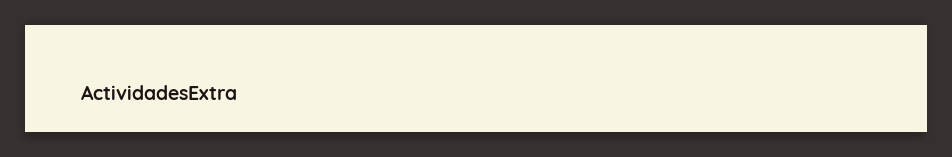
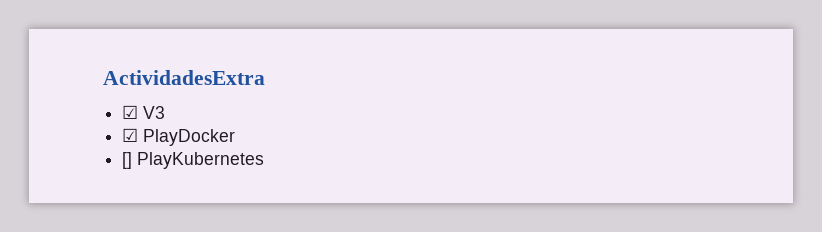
(237, 92) none -> [122,105,166,119] [122,128,236,146] [122,152,265,169] // ☑ V3 // ☑ PlayDocker // [] PlayKubernetes

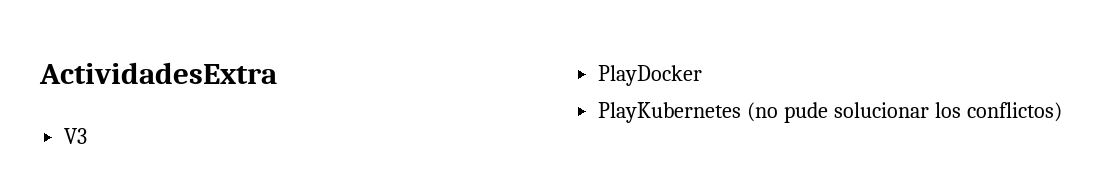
[122,105,139,119] ☑ -> (277, 73) none
[122,128,139,142] ☑ -> (88, 136) none
[122,152,265,169] [] PlayKubernetes -> [598,102,1062,123] PlayKubernetes (no pude solucionar los conflictos)

